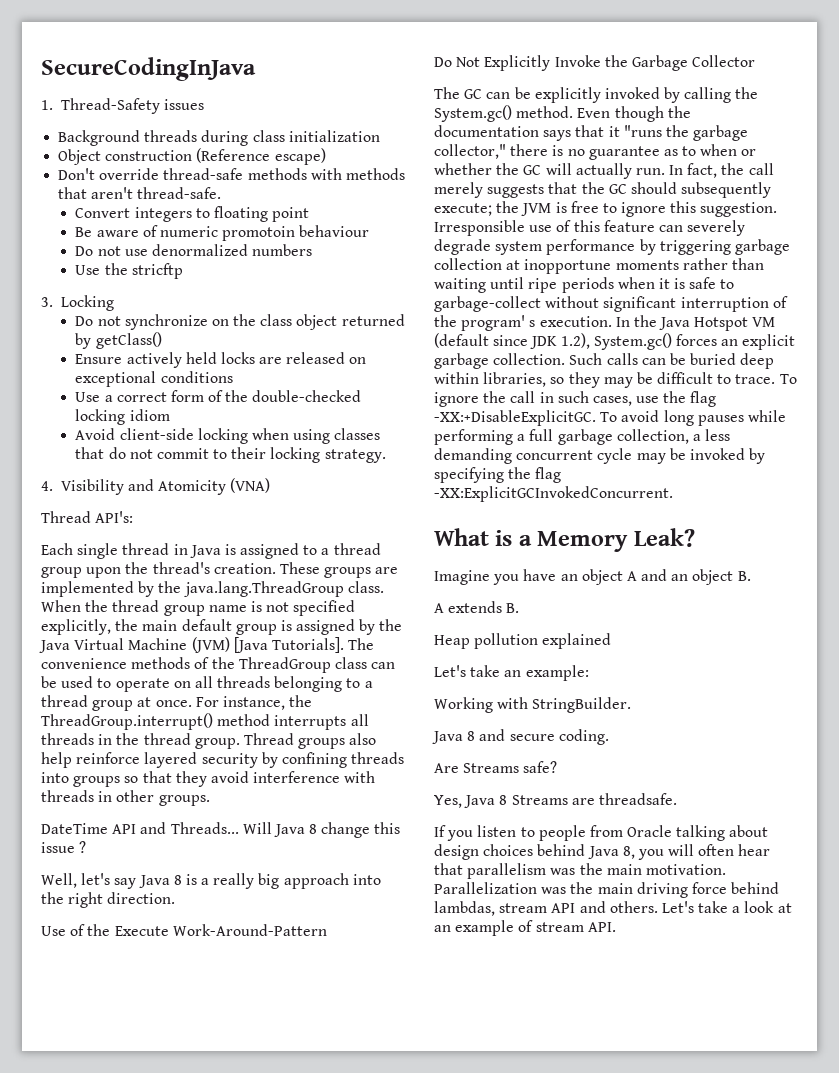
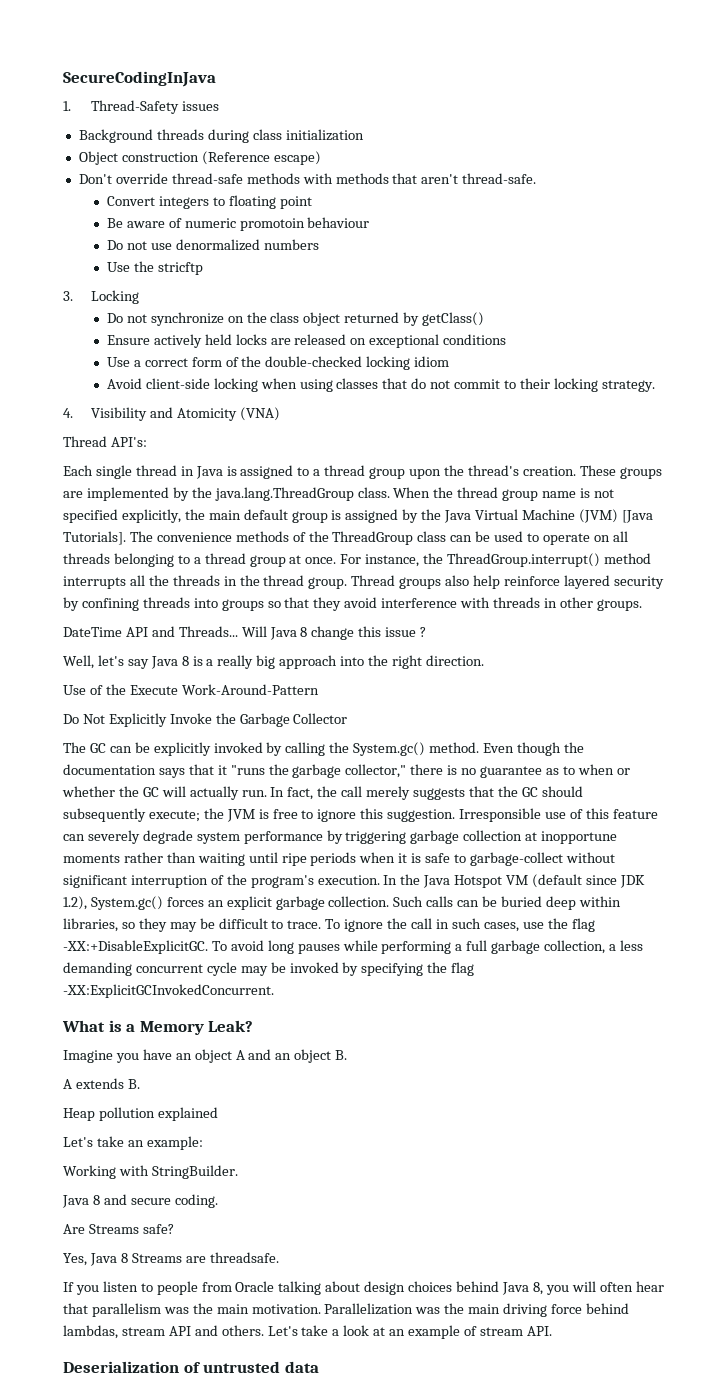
(369, 720) none -> [148,575,169,586] the
[461,315,536,331] program' s -> [250,875,314,888] program's
(616, 927) none -> [63,1361,319,1373] // Deserialization of untrusted data

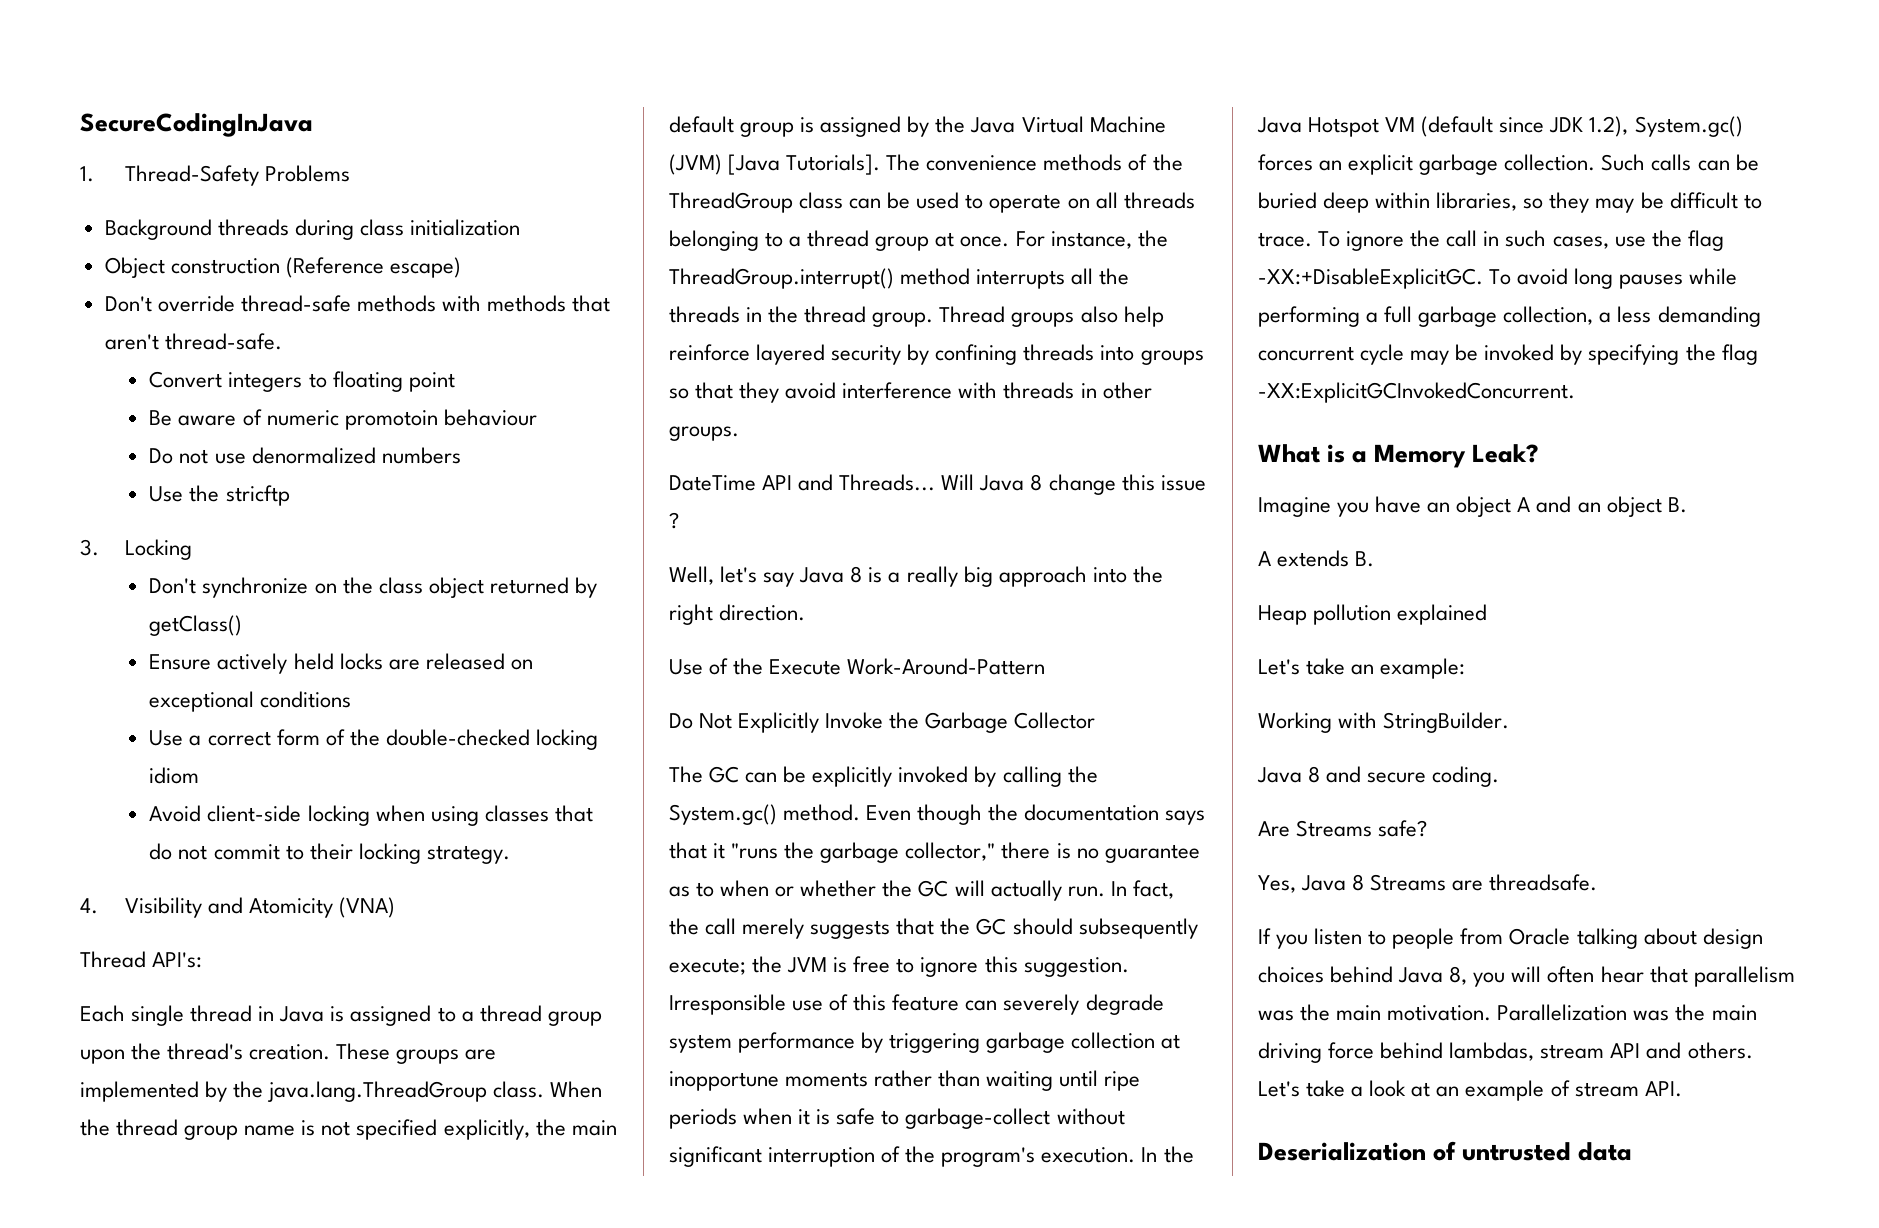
[181,101,219,111] issues -> [264,165,350,182] Problems
[106,313,147,323] Do not -> [149,578,197,594] Don't

